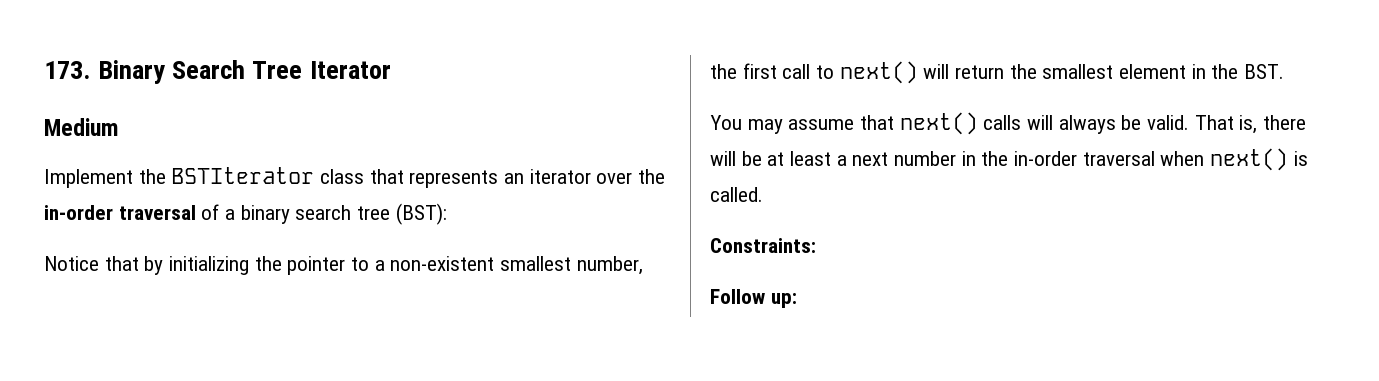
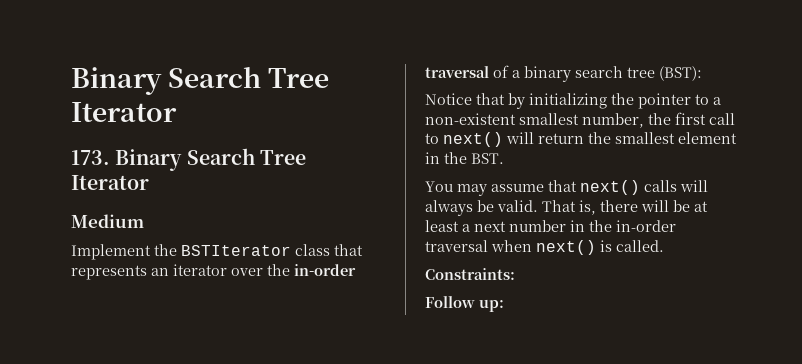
(44, 70) none -> [71,66,330,95] [71,102,177,122] Binary Search Tree Iterator //

